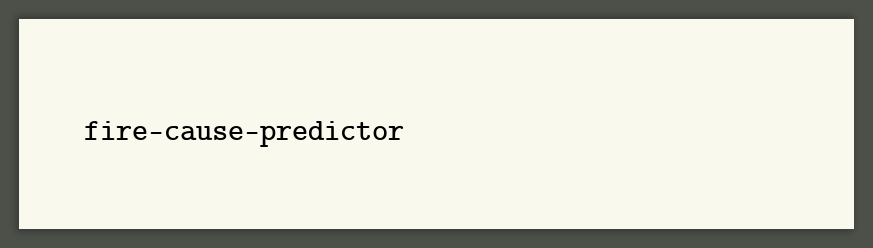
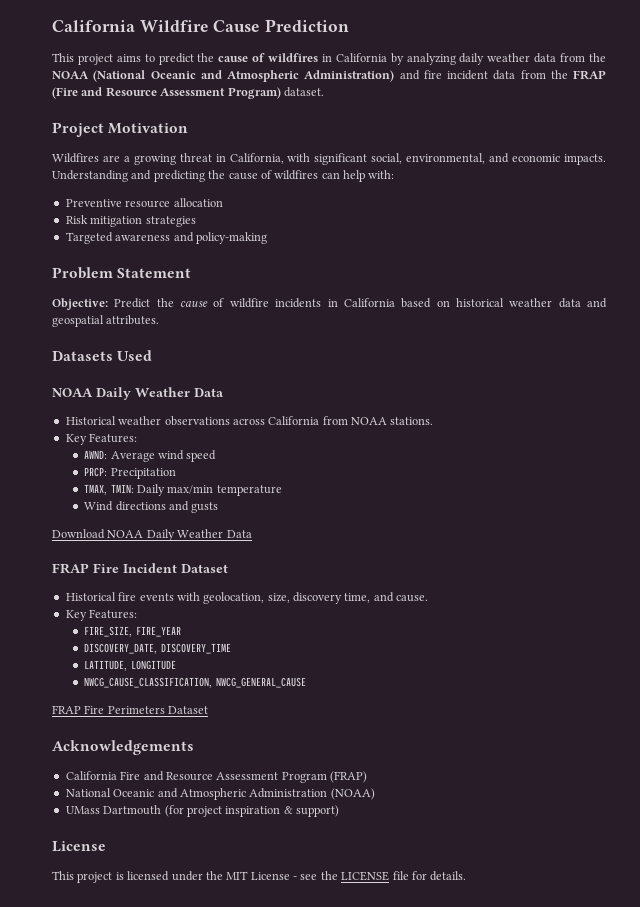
[84,121,404,147] fire-cause-predictor -> [52,19,350,32] [52,53,606,65] [52,70,606,82] [52,87,324,99] [52,122,189,137] [52,153,606,165] [52,170,395,182] [65,198,223,208] [65,215,196,227] [65,232,267,244] [52,267,192,279] [52,298,607,310] [52,315,160,327] [52,350,153,361] [52,387,224,400] [65,416,434,426] [65,433,138,445] [84,450,217,462] [84,467,176,479] [84,484,282,496] [84,501,219,513] [52,529,252,541] [52,563,228,574] [65,592,429,604] [65,609,138,621] [84,626,181,637] [84,643,231,654] [84,660,176,671] [84,677,306,688] [52,705,209,714] [52,740,194,755] [65,771,367,783] [65,788,375,800] [65,805,339,817] [52,841,106,852] [52,871,467,883] California Wildfire Cause Prediction // This project aims to predict the cause of wildfires in California by analyzing daily weather data from the NOAA (National Oceanic and Atmospheric Administration) and fire incident data from the FRAP (Fire and Resource Assessment Program) dataset. // Project Motivation // Wildfires are a growing threat in California, with significant social, environmental, and economic impacts. Understanding and predicting the cause of wildfires can help with: // Preventive resource allocation // Risk mitigation strategies // Targeted awareness and policy-making // Problem Statement // Objective: Predict the cause of wildfire incidents in California based on historical weather data and geospatial attributes. // Datasets Used // NOAA Daily Weather Data // Historical weather observations across California from NOAA stations. // Key Features: // AWND: Average wind speed // PRCP: Precipitation // TMAX, TMIN: Daily max/min temperature // Wind directions and gusts // Download NOAA Daily Weather Data // FRAP Fire Incident Dataset // Historical fire events with geolocation, size, discovery time, and cause. // Key Features: // FIRE_SIZE, FIRE_YEAR // DISCOVERY_DATE, DISCOVERY_TIME // LATITUDE, LONGITUDE // NWCG_CAUSE_CLASSIFICATION, NWCG_GENERAL_CAUSE // FRAP Fire Perimeters Dataset // Acknowledgements // California Fire and Resource Assessment Program (FRAP) // National Oceanic and Atmospheric Administration (NOAA) // UMass Dartmouth (for project inspiration & support) // License // This project is licensed under the MIT License - see the LICENSE file for details.

